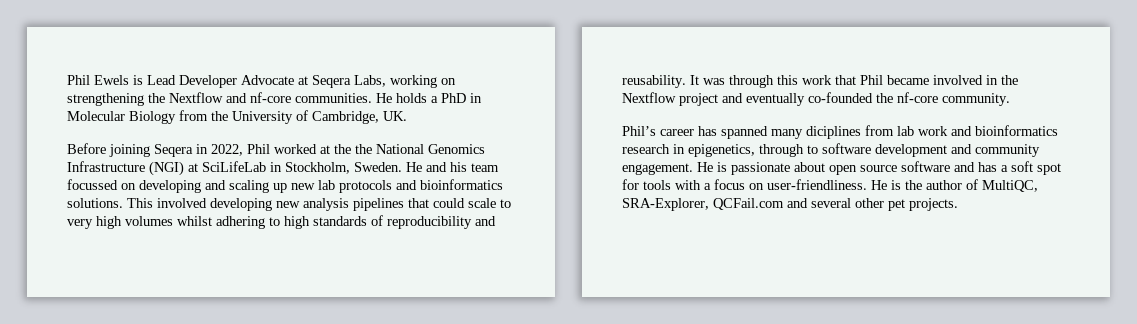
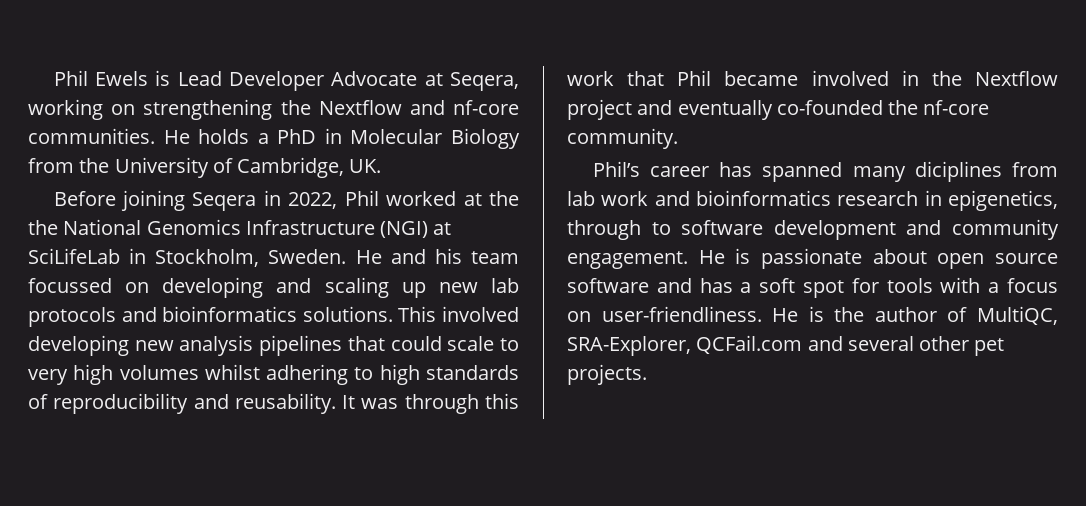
[312,75,386,88] Seqera Labs, -> [449,72,519,91] Seqera,

